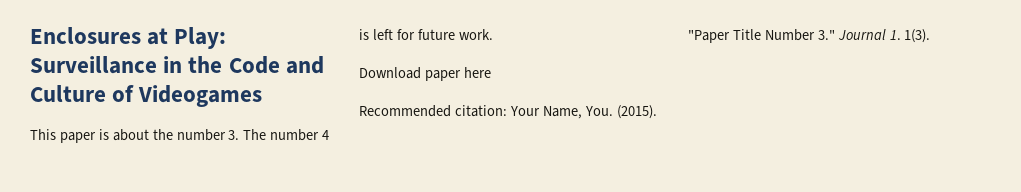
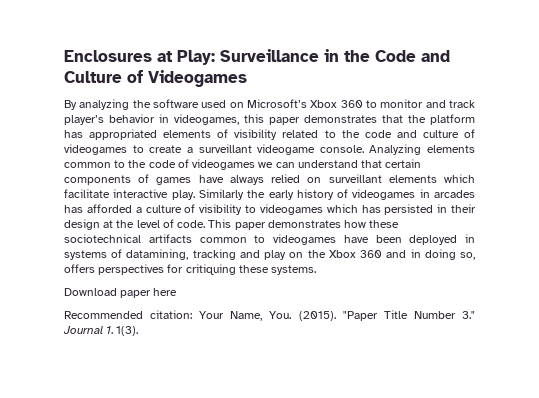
[30,129,330,143] [359,29,493,40] This paper is about the number 3. The number 4 is left for future work. -> [64,99,475,110] [64,114,475,125] [64,129,475,140] [64,144,475,155] [64,159,422,170] [64,174,476,185] [64,189,476,200] [64,204,476,215] [64,219,400,230] [64,234,475,245] [64,249,475,260] [64,264,317,275] By analyzing the software used on Microsoft’s Xbox 360 to monitor and track player’s behavior in videogames, this paper demonstrates that the platform has appropriated elements of visibility related to the code and culture of videogames to create a surveillant videogame console. Analyzing elements common to the code of videogames we can understand that certain components of games have always relied on surveillant elements which facilitate interactive play. Similarly the early history of videogames in arcades has afforded a culture of visibility to videogames which has persisted in their design at the level of code. This paper demonstrates how these sociotechnical artifacts common to videogames have been deployed in systems of datamining, tracking and play on the Xbox 360 and in doing so, offers perspectives for critiquing these systems.

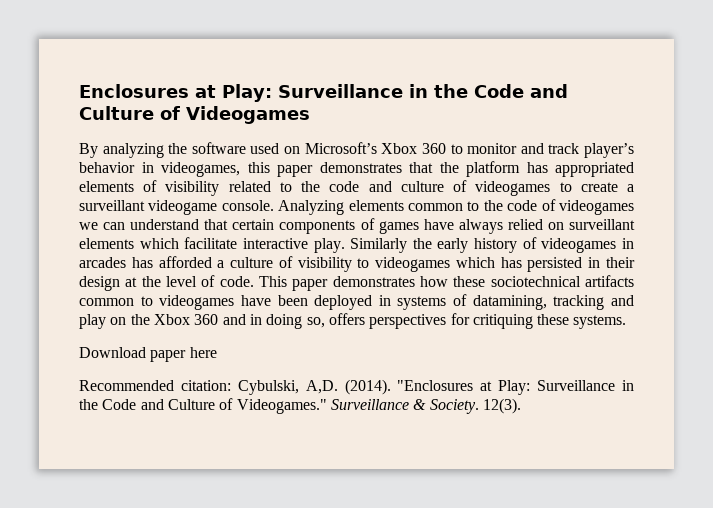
[199,310,475,321] [63,326,139,336] Your Name, You. (2015). "Paper Title Number 3." Journal 1. 1(3). -> [237,379,635,395] [79,398,521,414] Cybulski, A,D. (2014). "Enclosures at Play: Surveillance in the Code and Culture of Videogames." Surveillance & Society. 12(3).

